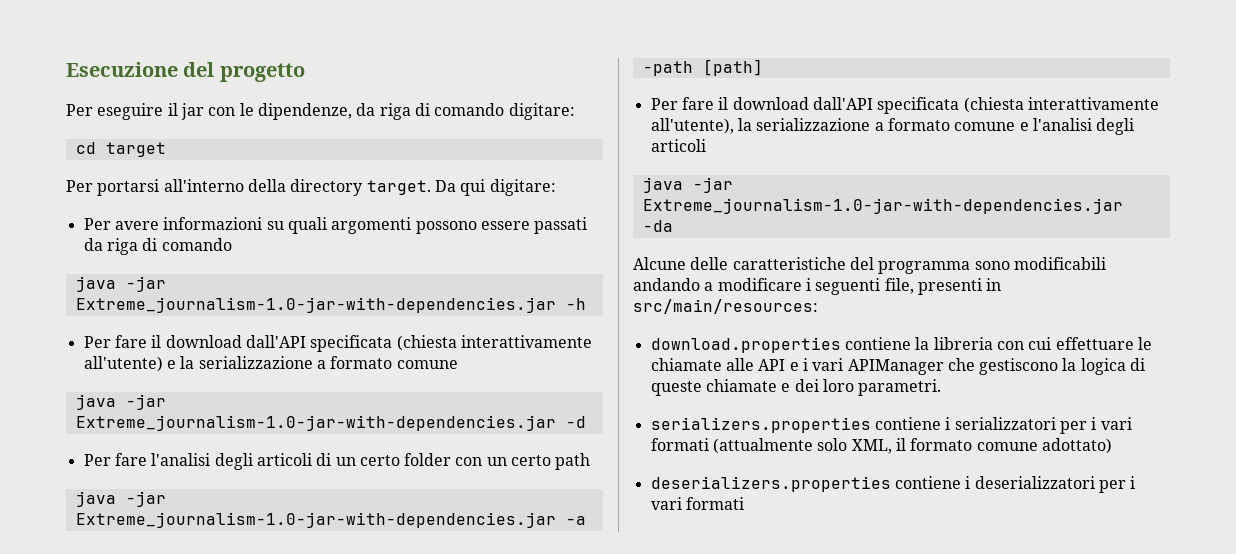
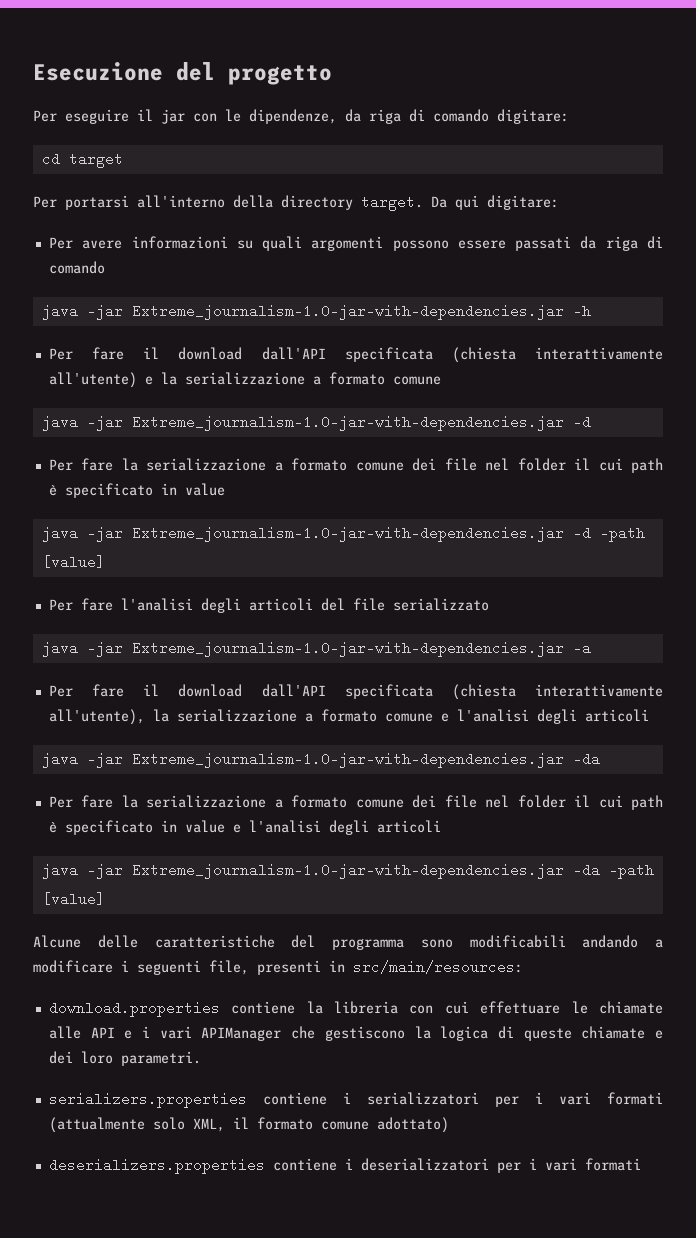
(586, 422) none -> [48,458,663,473] [48,483,225,498] [41,526,645,542] [41,555,105,569] // Per fare la serializzazione a formato comune dei file nel folder il cui path è specificato in value // java -jar Extreme_journalism-1.0-jar-with-dependencies.jar -d -path [value]
[316,453,591,470] di un certo folder con un certo path -> [320,598,489,611] del file serializzato
[642,59,763,76] -path [path] -> (591, 648) none
(673, 226) none -> [48,795,663,810] [48,820,441,835] [41,863,654,879] [41,892,105,906] // Per fare la serializzazione a formato comune dei file nel folder il cui path è specificato in value e l'analisi degli articoli // java -jar Extreme_journalism-1.0-jar-with-dependencies.jar -da -path [value]

